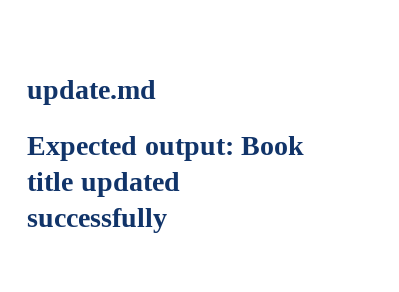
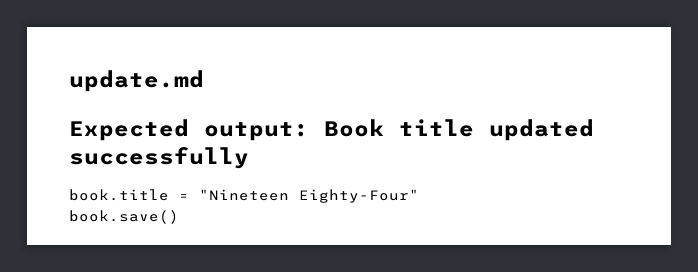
(167, 220) none -> [69,189,419,203] [69,210,179,224] // book.title = "Nineteen Eighty-Four" // book.save()

